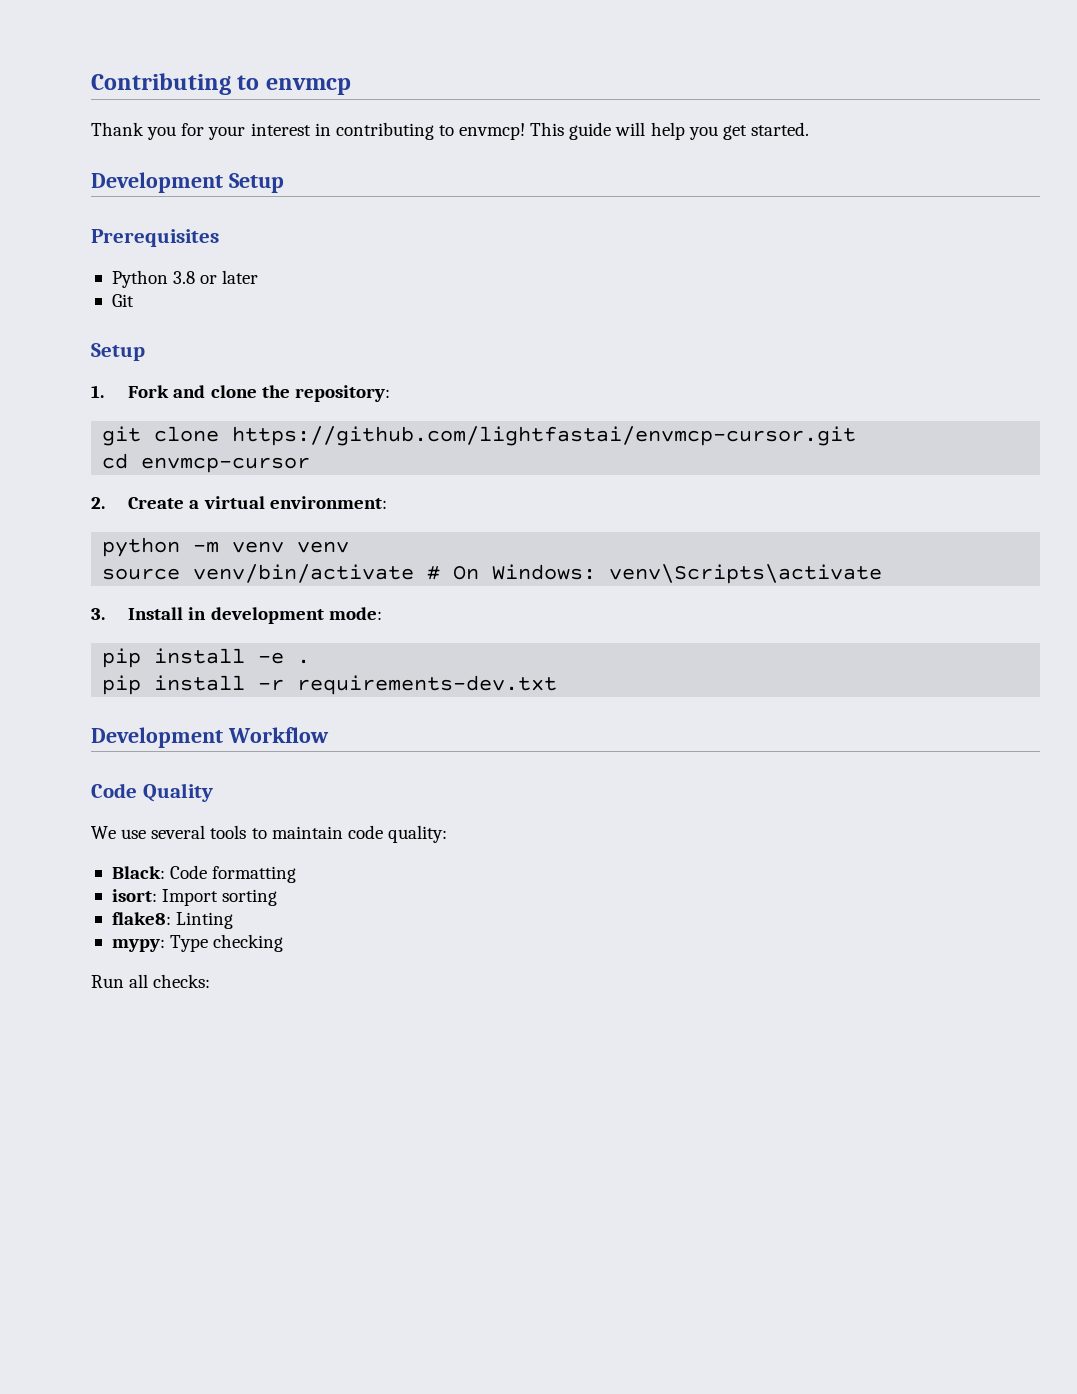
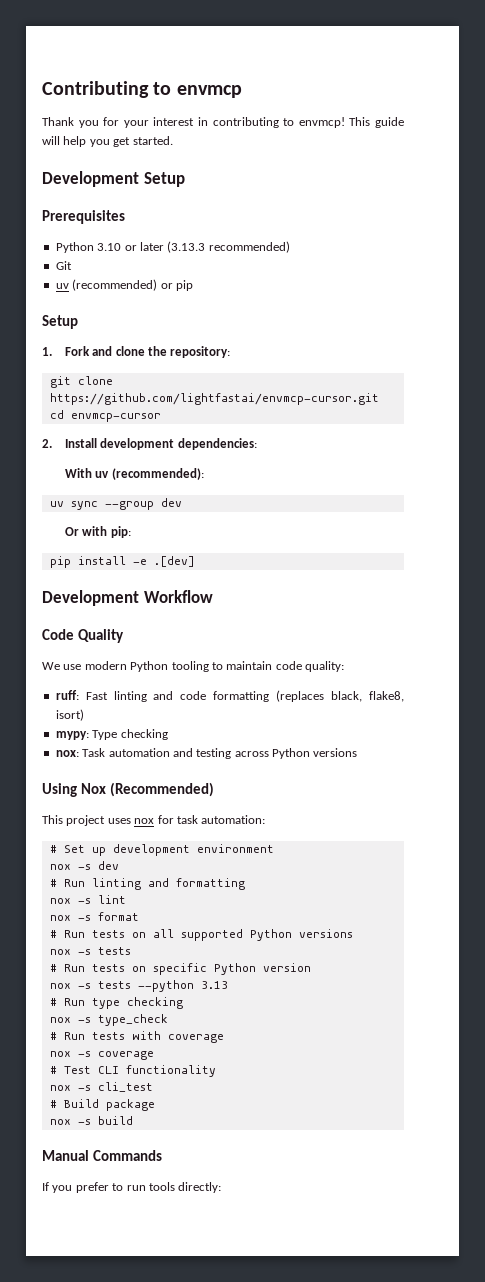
[173,271,196,284] 3.8 -> [97,243,122,251] 3.10
(259, 277) none -> [167,241,290,253] (3.13.3 recommended)
(134, 300) none -> [55,279,193,291] // uv (recommended) or pip
[128,496,387,509] [102,537,350,557] [102,564,883,584] [91,607,382,624] [102,648,311,668] [102,675,558,695] Create a virtual environment: // python -m venv venv // source venv/bin/activate # On Windows: venv\Scripts\activate // 3. Install in development mode: // pip install -e . // pip install -r requirements-dev.txt -> [64,438,257,450] [64,468,204,480] [49,498,182,510] [64,526,131,538] [49,556,195,568] Install development dependencies: // With uv (recommended): // uv sync --group dev // Or with pip: // pip install -e .[dev]
[151,825,247,839] several tools -> [84,661,209,672] modern Python tooling
[111,865,297,883] [111,889,278,906] [111,912,234,929] [111,934,284,952] [91,974,211,988] Black: Code formatting // isort: Import sorting // flake8: Linting // mypy: Type checking // Run all checks: -> [55,690,404,702] [55,709,84,721] [55,729,168,740] [55,748,358,759] [42,782,214,797] [42,815,266,826] [49,844,274,856] [49,861,119,870] [49,878,245,890] [49,895,126,904] [49,912,139,921] [49,929,353,941] [49,947,131,955] [49,963,311,975] [49,980,228,992] [49,997,183,1009] [49,1014,168,1026] [49,1031,224,1043] [49,1051,154,1060] [49,1065,216,1077] [49,1082,153,1092] [49,1099,155,1111] [49,1116,133,1125] [42,1150,162,1161] [42,1182,222,1193] ruff: Fast linting and code formatting (replaces black, flake8, isort) // mypy: Type checking // nox: Task automation and testing across Python versions // Using Nox (Recommended) // This project uses nox for task automation: // # Set up development environment // nox -s dev // # Run linting and formatting // nox -s lint // nox -s format // # Run tests on all supported Python versions // nox -s tests // # Run tests on specific Python version // nox -s tests --python 3.13 // # Run type checking // nox -s type_check // # Run tests with coverage // nox -s coverage // # Test CLI functionality // nox -s cli_test // # Build package // nox -s build // Manual Commands // If you prefer to run tools directly:

